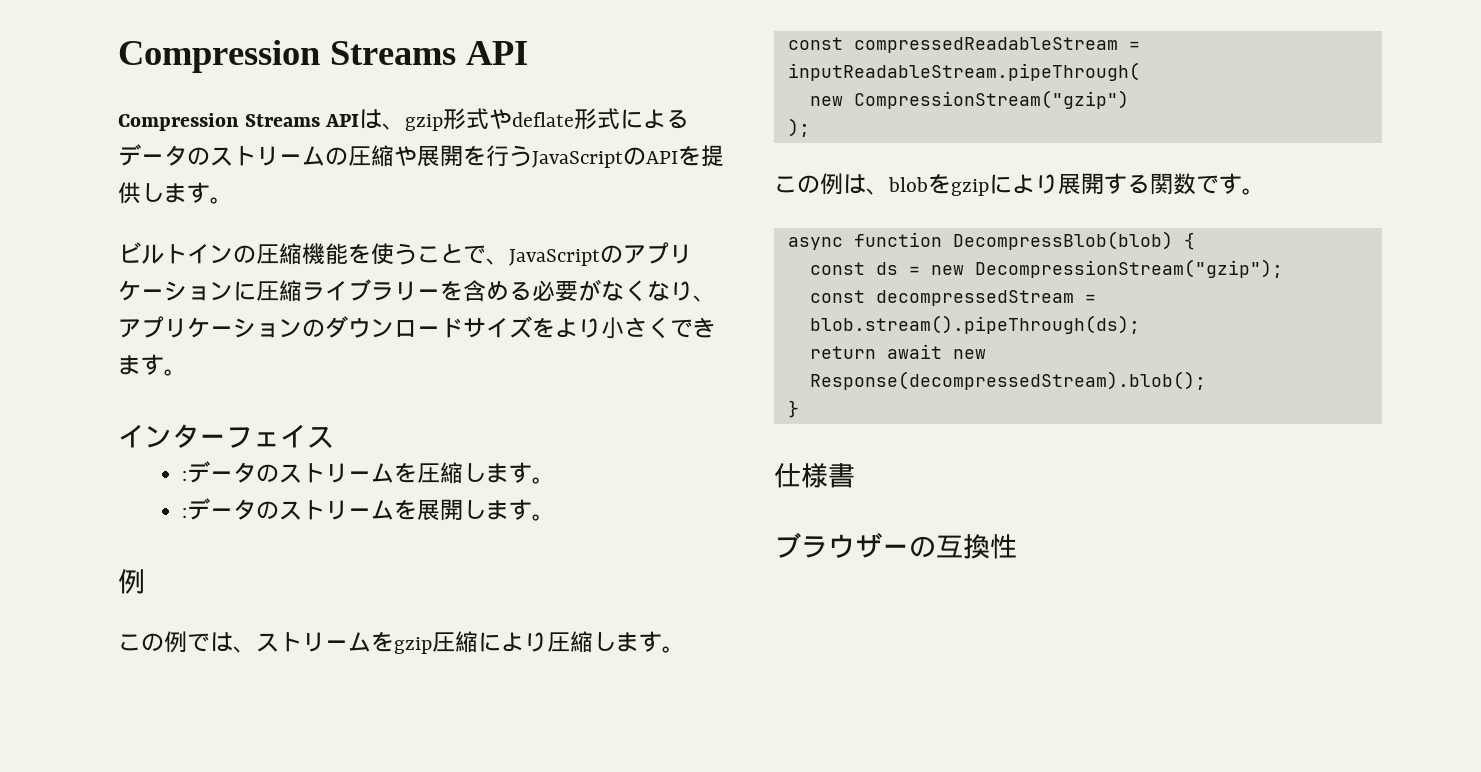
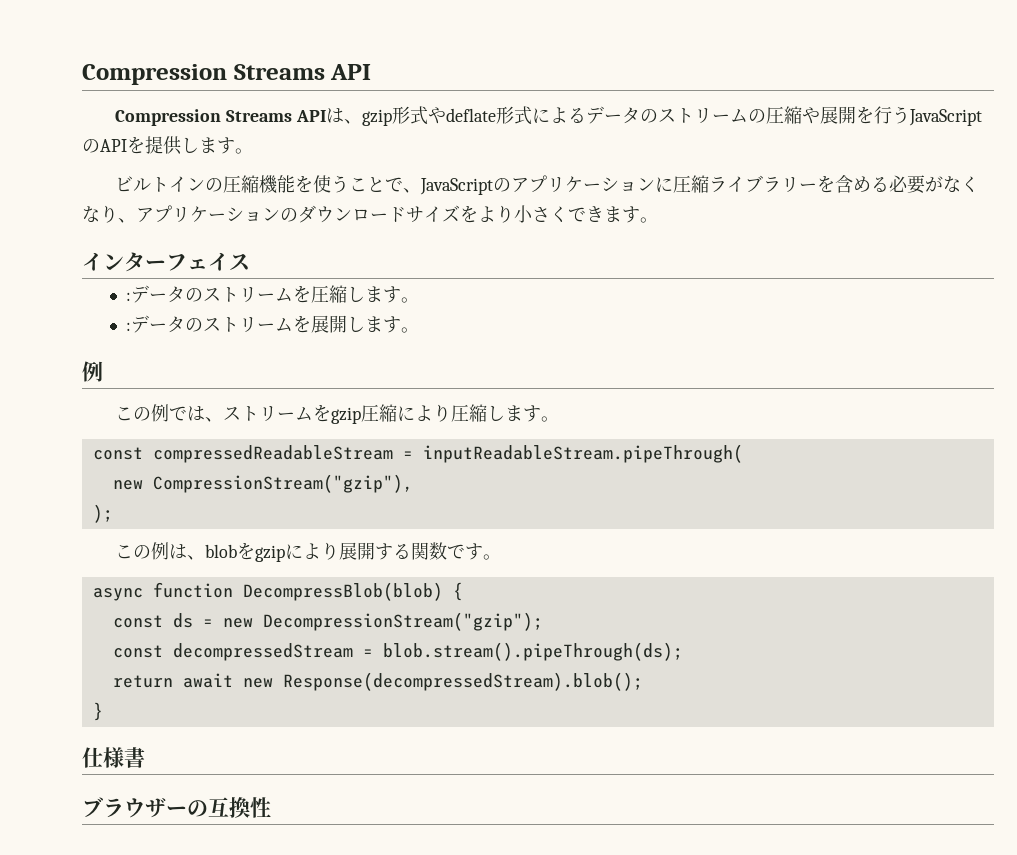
[853,90,1129,109] CompressionStream("gzip") -> [152,474,413,493] CompressionStream("gzip"),

